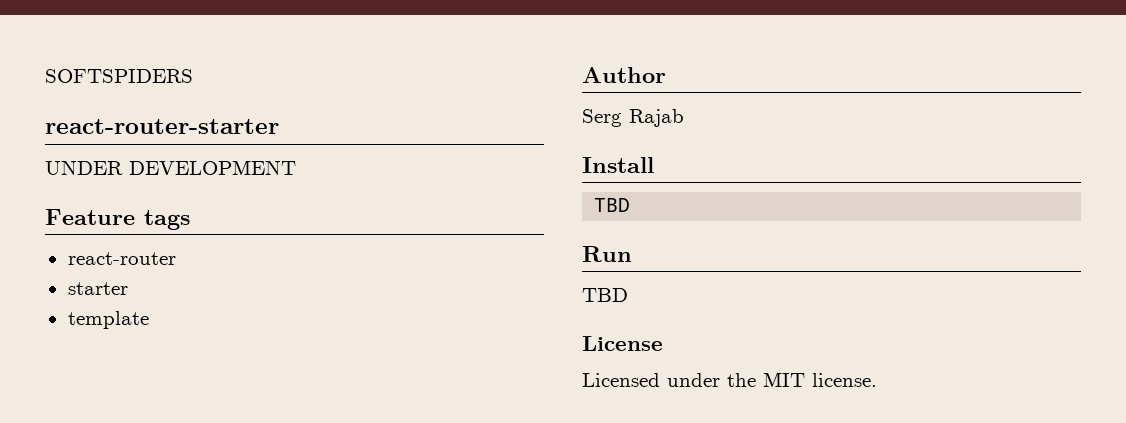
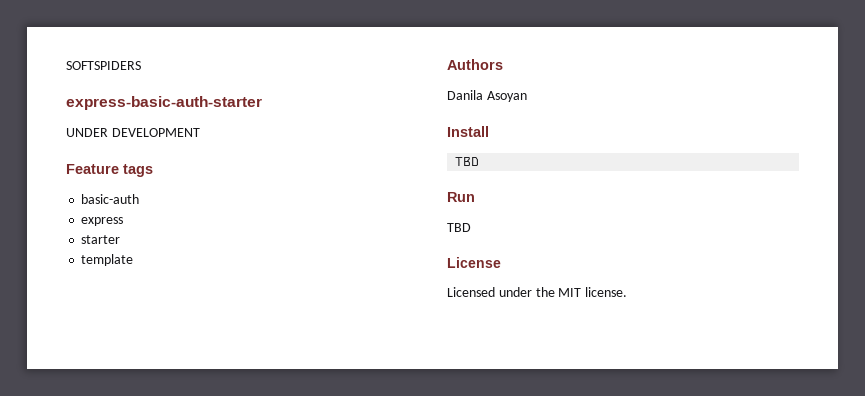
[45,119,279,134] react-router-starter -> [66,96,262,110] express-basic-auth-starter
[67,252,176,265] react-router -> [81,194,140,204] [81,217,124,226] basic-auth // express
[582,67,666,83] [582,109,684,127] Author // Serg Rajab -> [447,59,503,70] [447,90,527,102] Authors // Danila Asoyan

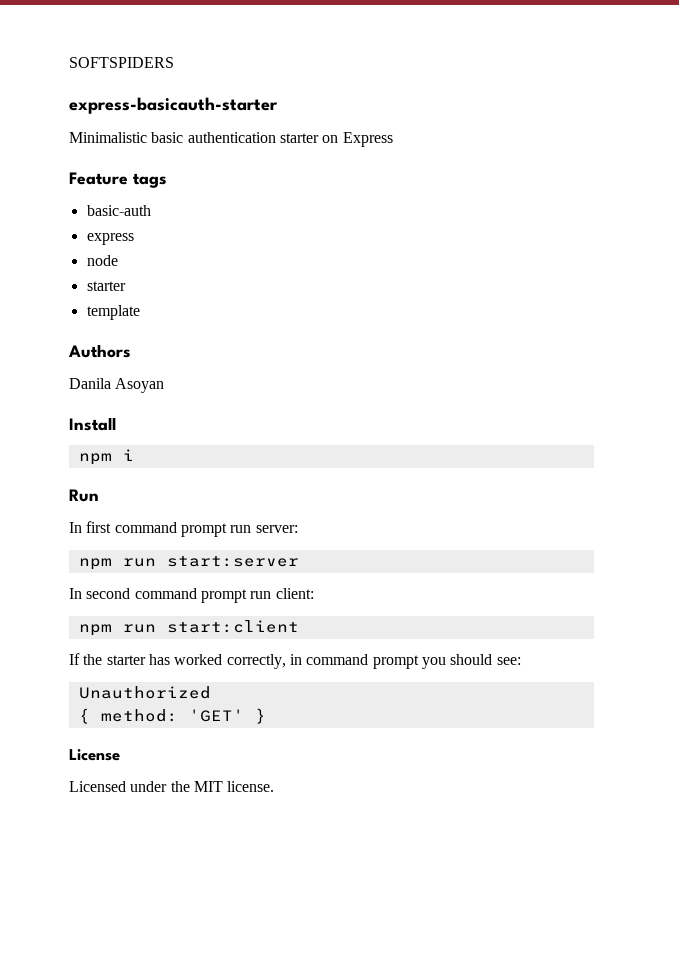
[66,96,262,110] [66,128,200,137] express-basic-auth-starter // UNDER DEVELOPMENT -> [69,97,278,114] [69,132,393,147] express-basicauth-starter // Minimalistic basic authentication starter on Express
(124, 221) none -> [86,255,118,266] // node
[455,157,480,166] TBD -> [78,449,134,465] npm i
[447,223,471,232] TBD -> [69,521,298,537] [78,556,299,570] [69,588,314,603] [78,620,299,636] [69,653,521,669] [78,686,211,699] [78,708,266,724] In first command prompt run server: // npm run start:server // In second command prompt run client: // npm run start:client // If the starter has worked correctly, in command prompt you should see: // Unauthorized // { method: 'GET' }

